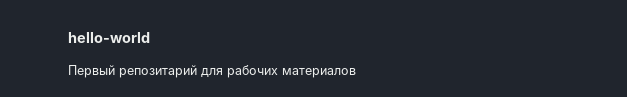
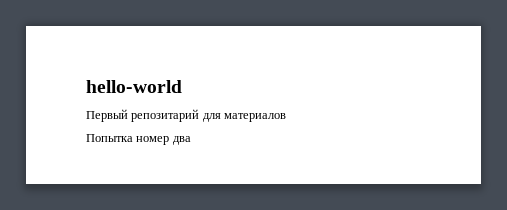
[227,65,278,78] рабочих -> (221, 117) none
(356, 73) none -> [86,134,191,145] // Попытка номер два

